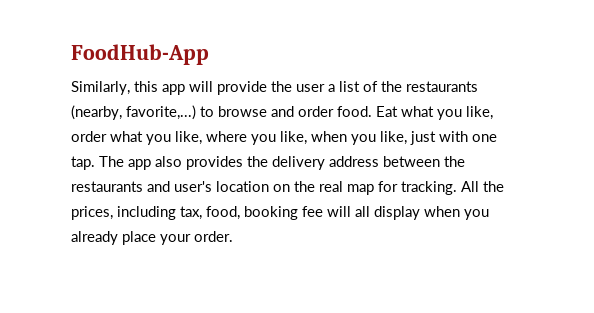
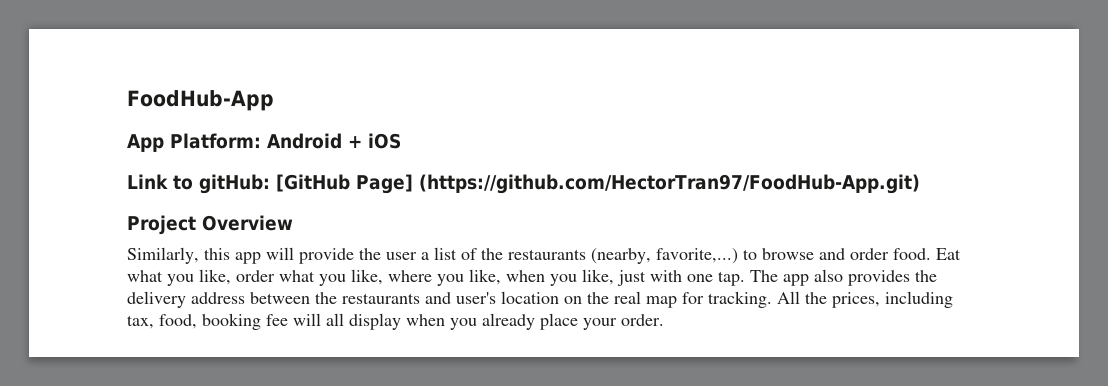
(209, 54) none -> [127,133,401,152] [127,174,920,194] [127,215,293,235] // App Platform: Android + iOS // Link to gitHub: [GitHub Page] (https://github.com/HectorTran97/FoodHub-App.git) // Project Overview

